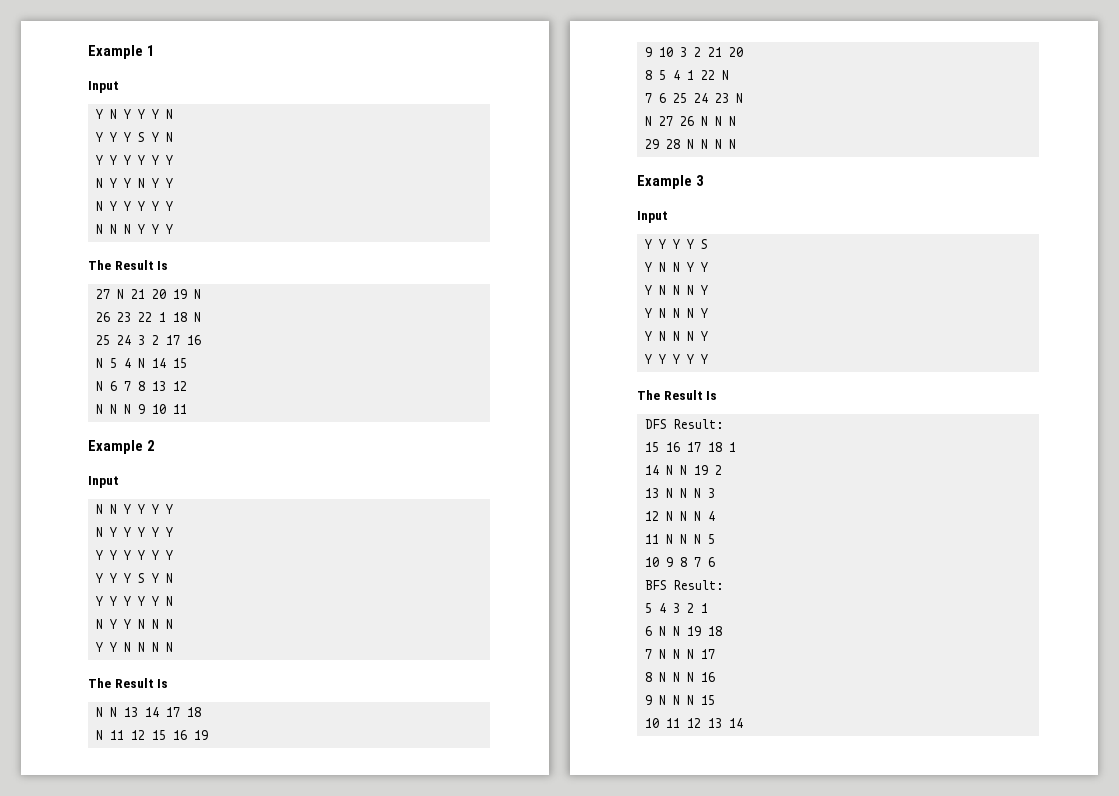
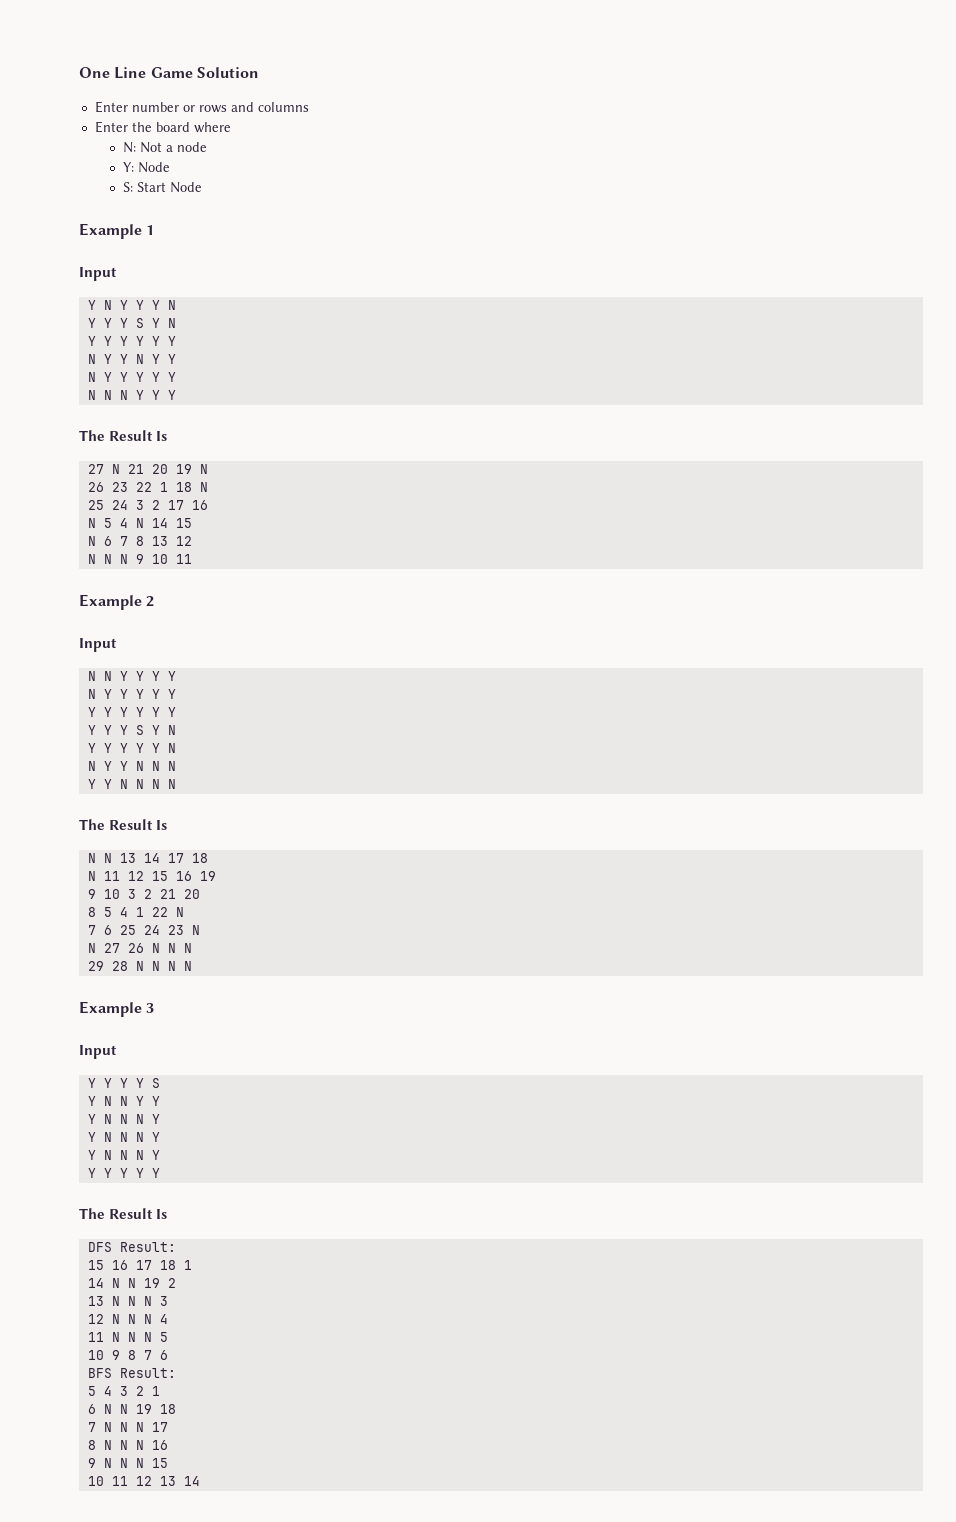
(88, 52) none -> [79,67,259,79] [94,101,309,113] [94,121,231,133] [122,142,207,153] [122,162,170,173] [122,182,202,193] One Line Game Solution // Enter number or rows and columns // Enter the board where // N: Not a node // Y: Node // S: Start Node //

